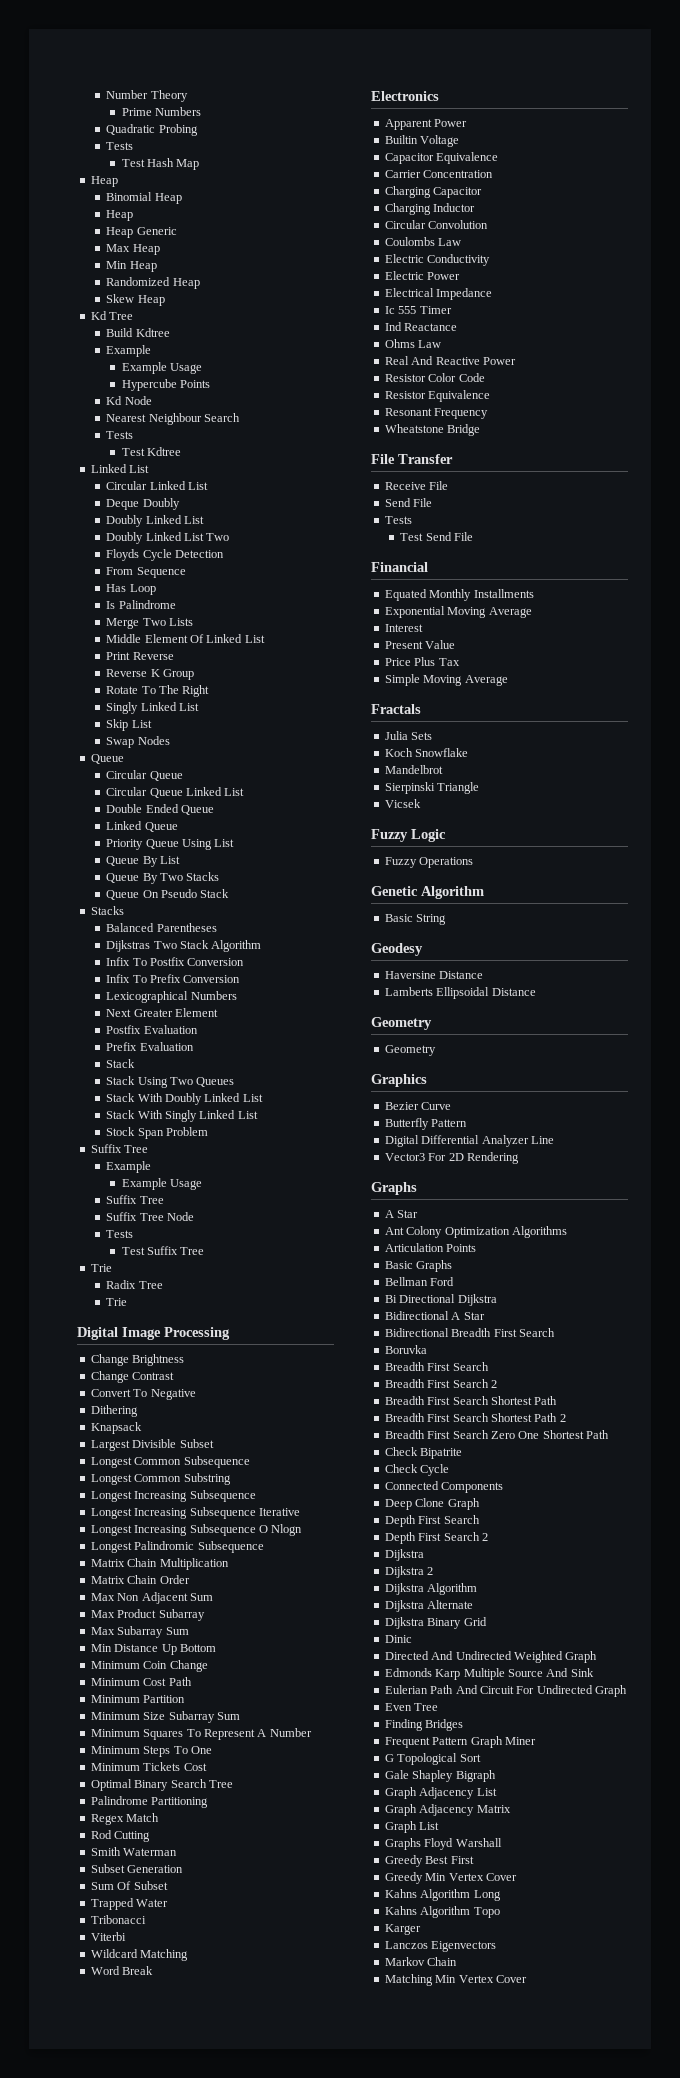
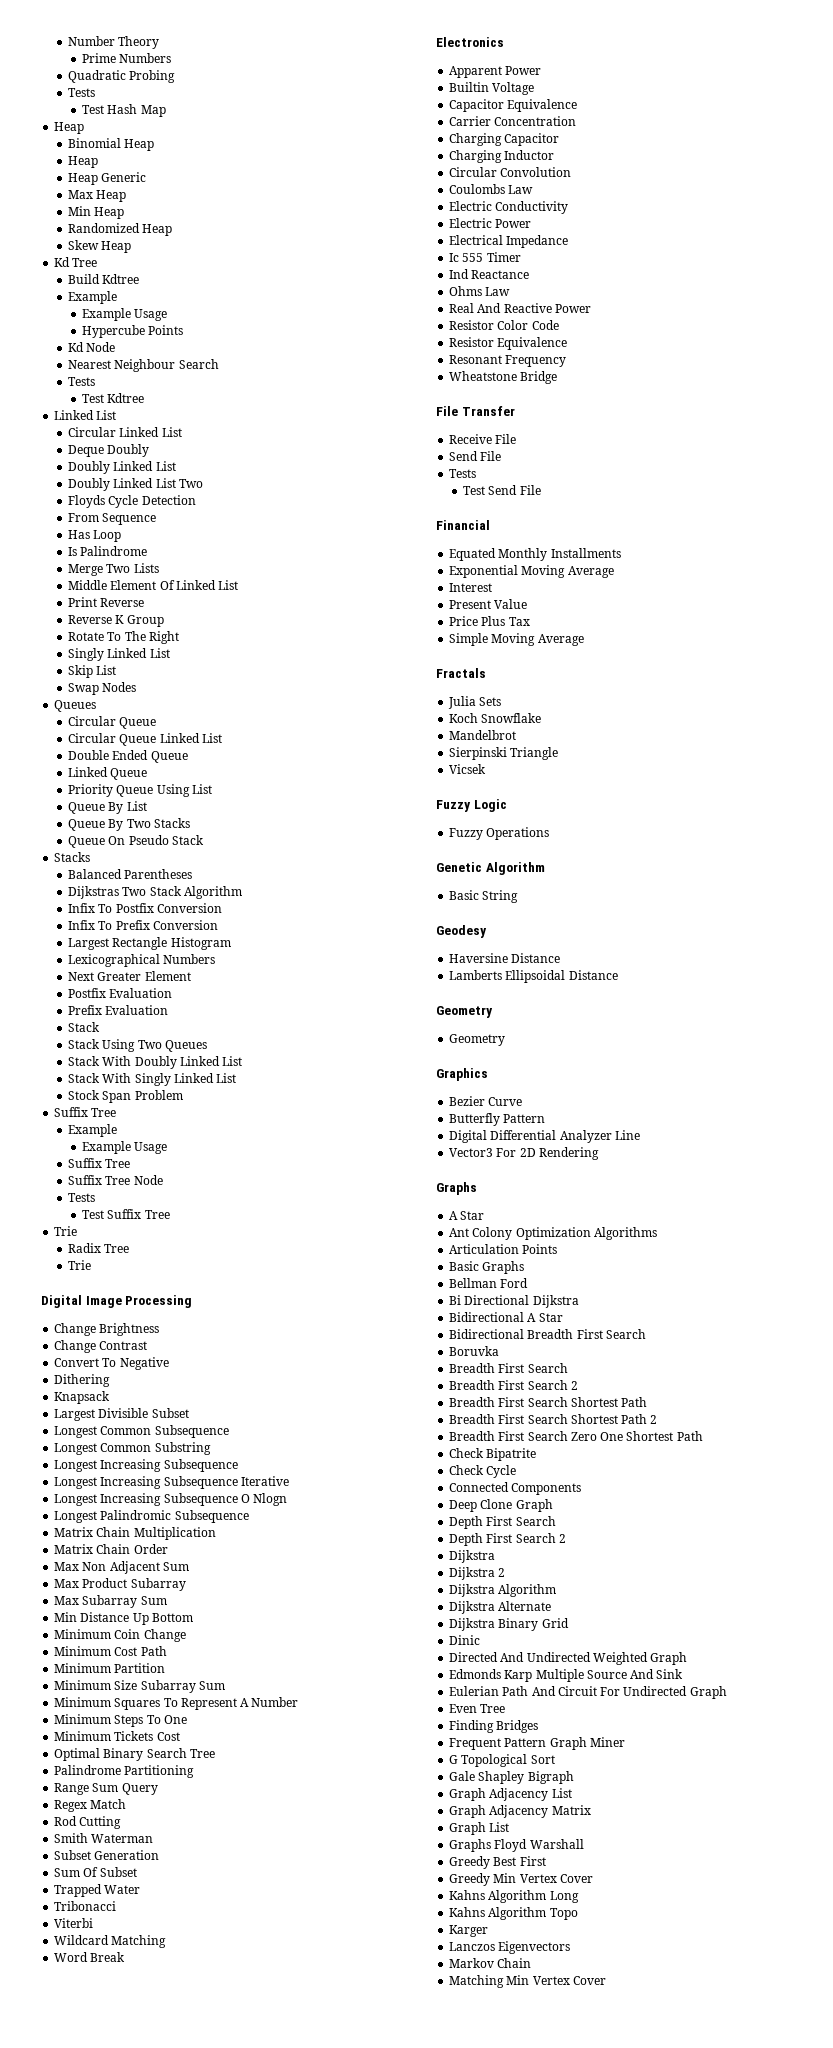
[90,754,124,764] Queue -> [54,700,97,712] Queues
(241, 979) none -> [68,937,231,950] // Largest Rectangle Histogram
(209, 1802) none -> [54,1783,158,1795] // Range Sum Query

